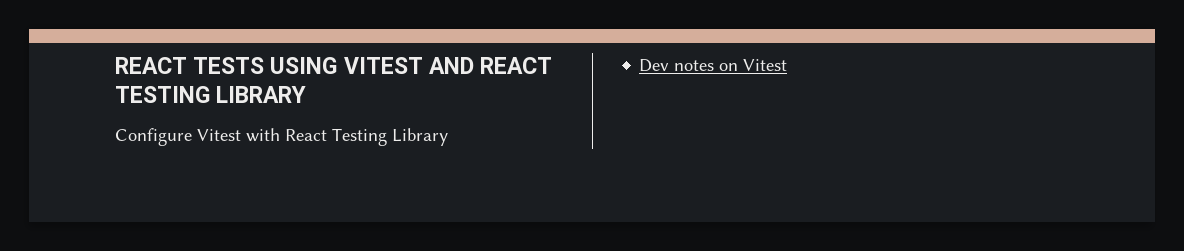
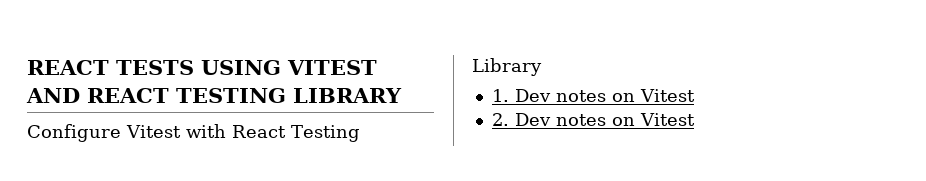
[639,59,788,72] Dev notes on Vitest -> [491,89,695,102] [491,113,695,126] 1. Dev notes on Vitest // 2. Dev notes on Vitest

